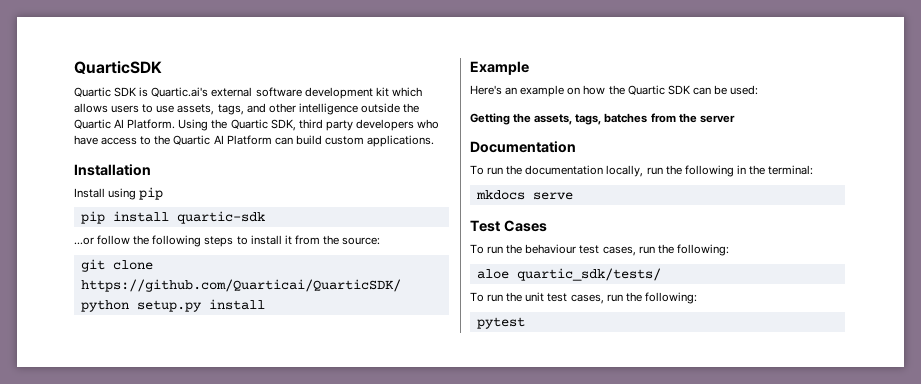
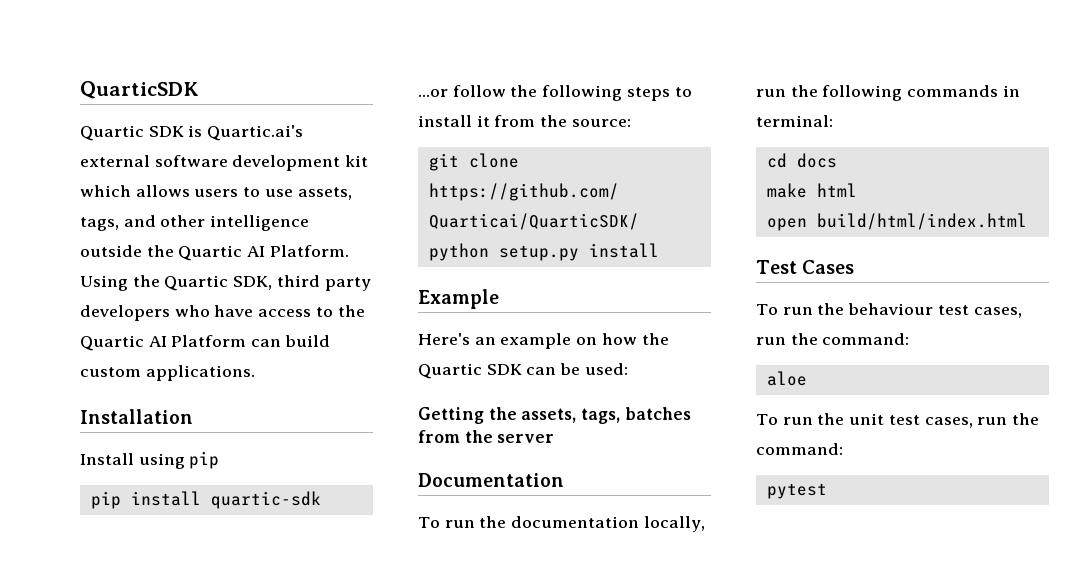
[736,165,765,175] in the -> [907,85,1020,97] commands in
[475,190,573,200] mkdocs serve -> [766,153,837,168] [766,183,857,198] [766,213,1027,231] cd docs // make html // open build/html/index.html
[676,244,729,256] following: -> [822,333,910,345] command:
[516,268,661,281] quartic_sdk/tests/ -> (807, 378) none
[644,292,697,304] following: -> [756,443,843,455] command:

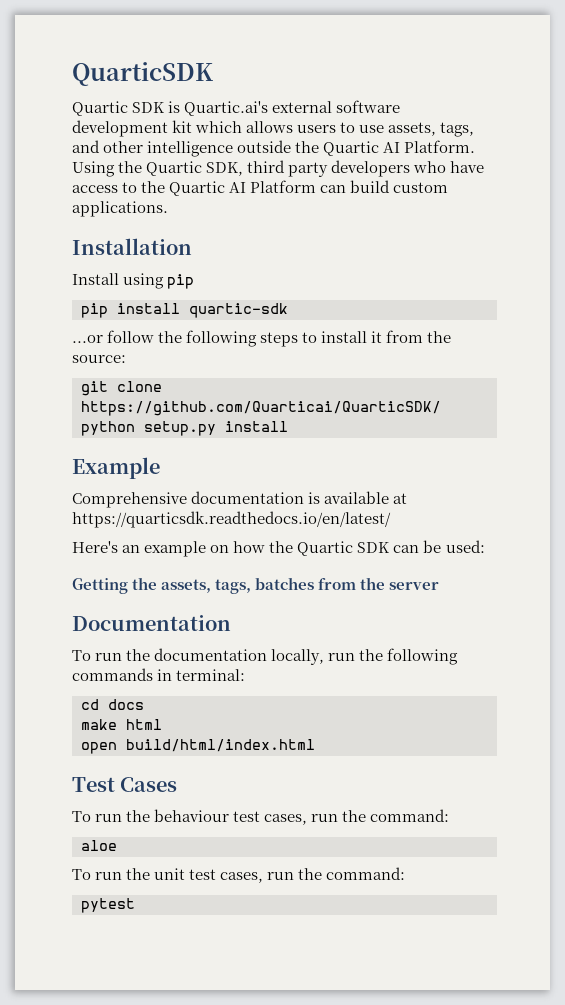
(499, 299) none -> [72,491,408,508] [72,511,391,528] // Comprehensive documentation is available at https://quarticsdk.readthedocs.io/en/latest/

